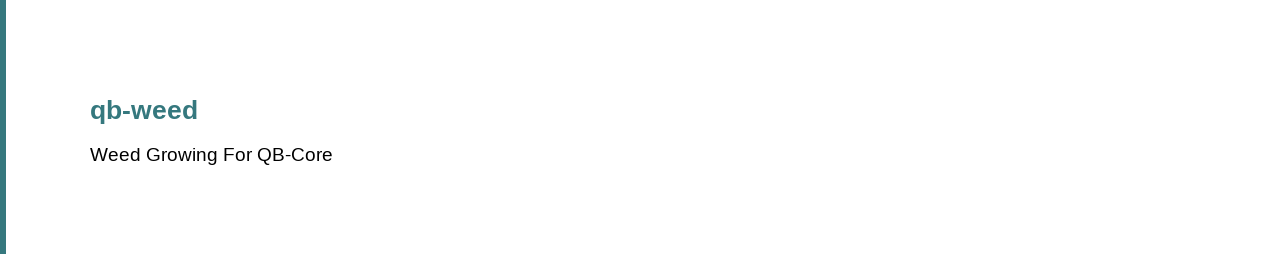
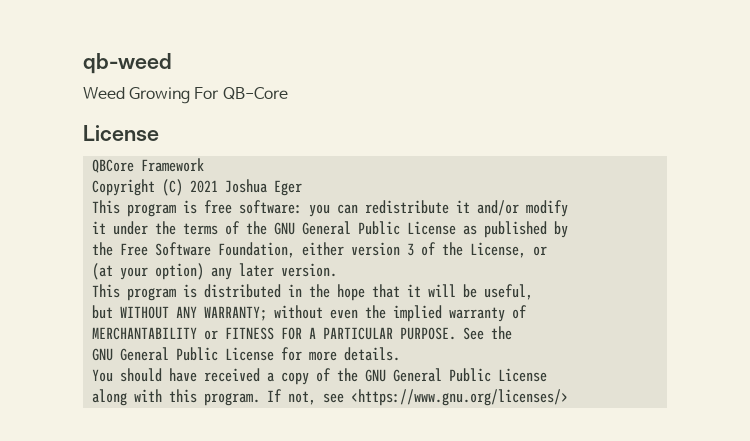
(334, 156) none -> [83,125,159,141] [92,158,205,173] [92,179,303,196] [92,200,569,217] [92,221,569,238] [92,242,548,258] [92,263,338,280] [92,284,534,301] [92,305,528,322] [92,326,513,340] [92,347,401,361] [92,368,548,385] [92,389,569,406] // License // QBCore Framework // Copyright (C) 2021 Joshua Eger // This program is free software: you can redistribute it and/or modify // it under the terms of the GNU General Public License as published by // the Free Software Foundation, either version 3 of the License, or // (at your option) any later version. // This program is distributed in the hope that it will be useful, // but WITHOUT ANY WARRANTY; without even the implied warranty of // MERCHANTABILITY or FITNESS FOR A PARTICULAR PURPOSE. See the // GNU General Public License for more details. // You should have received a copy of the GNU General Public License // along with this program. If not, see <https://www.gnu.org/licenses/>

